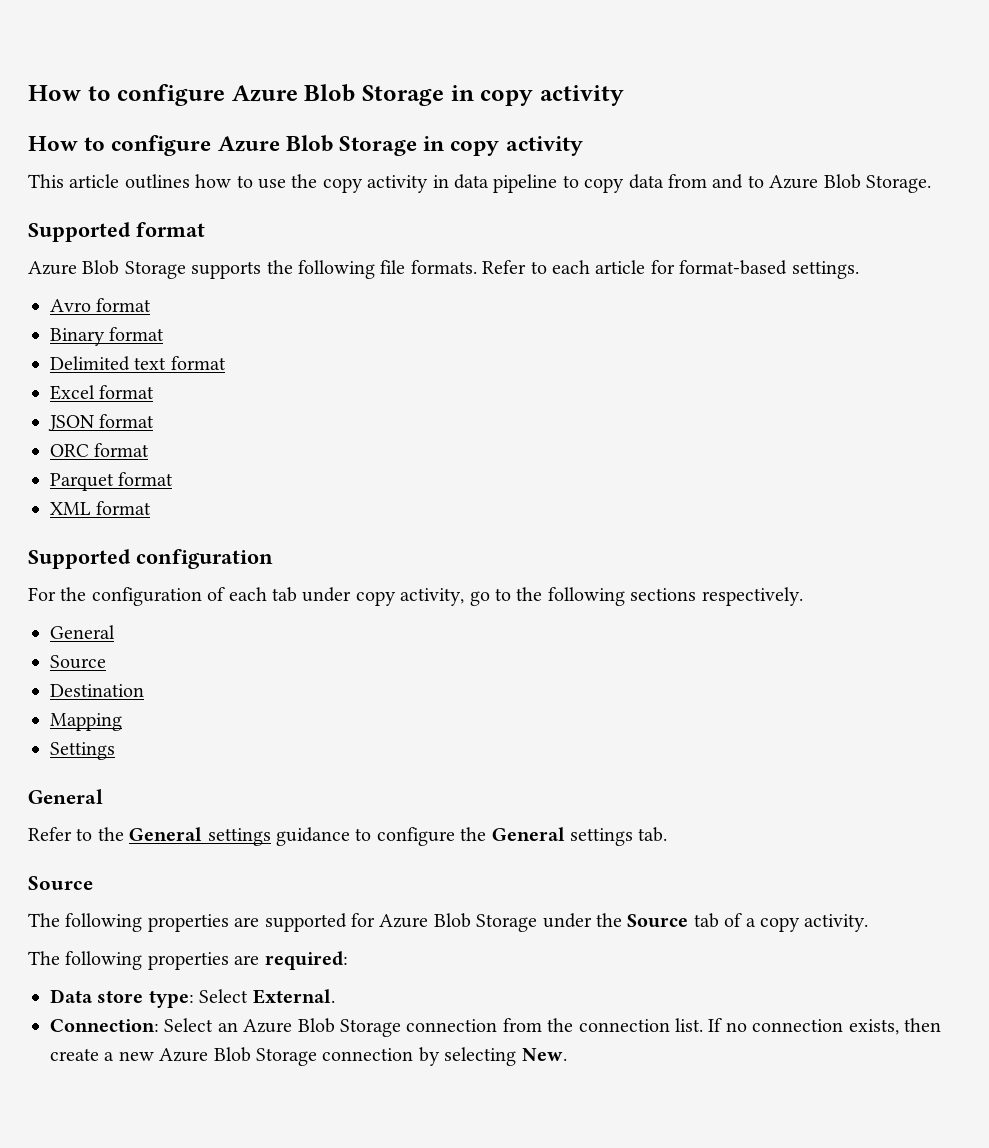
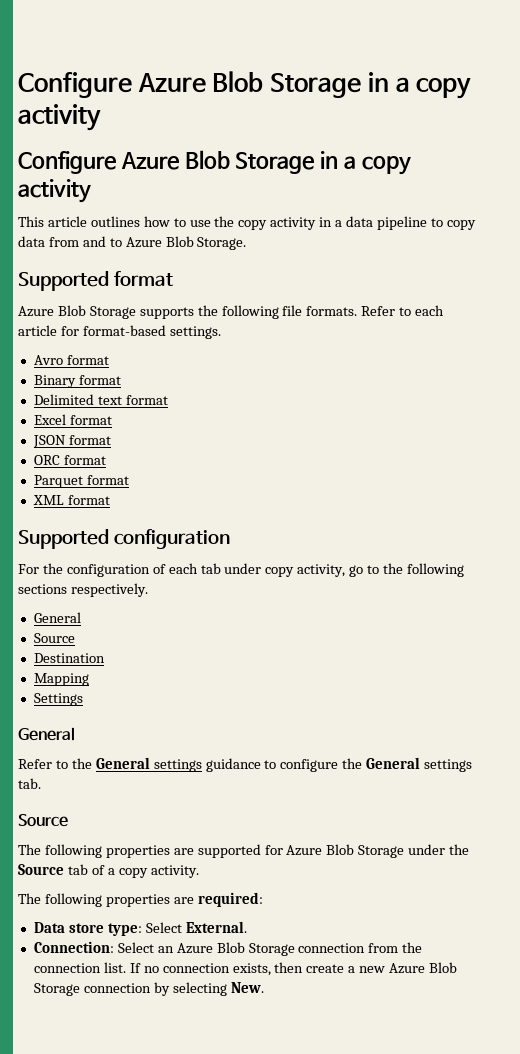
[28,84,624,106] [28,135,445,156] How to configure Azure Blob Storage in copy activity // How to configure Azure Blob Storage in -> [18,71,472,99] [18,104,101,131] [18,150,356,174] Configure Azure Blob Storage in a copy activity // Configure Azure Blob Storage in a
(449, 181) none -> [335,220,343,227] a

